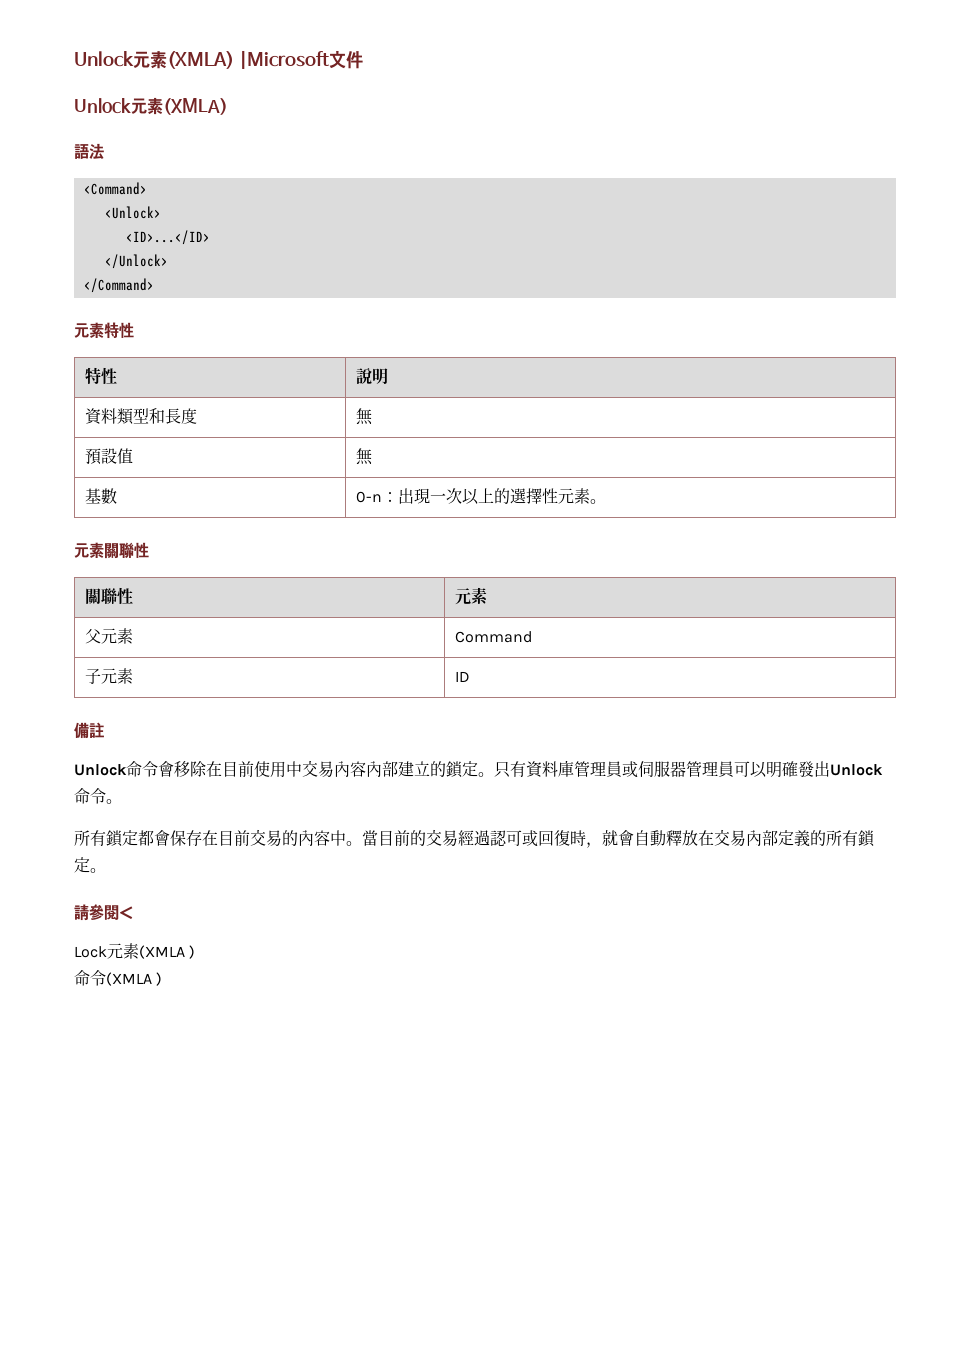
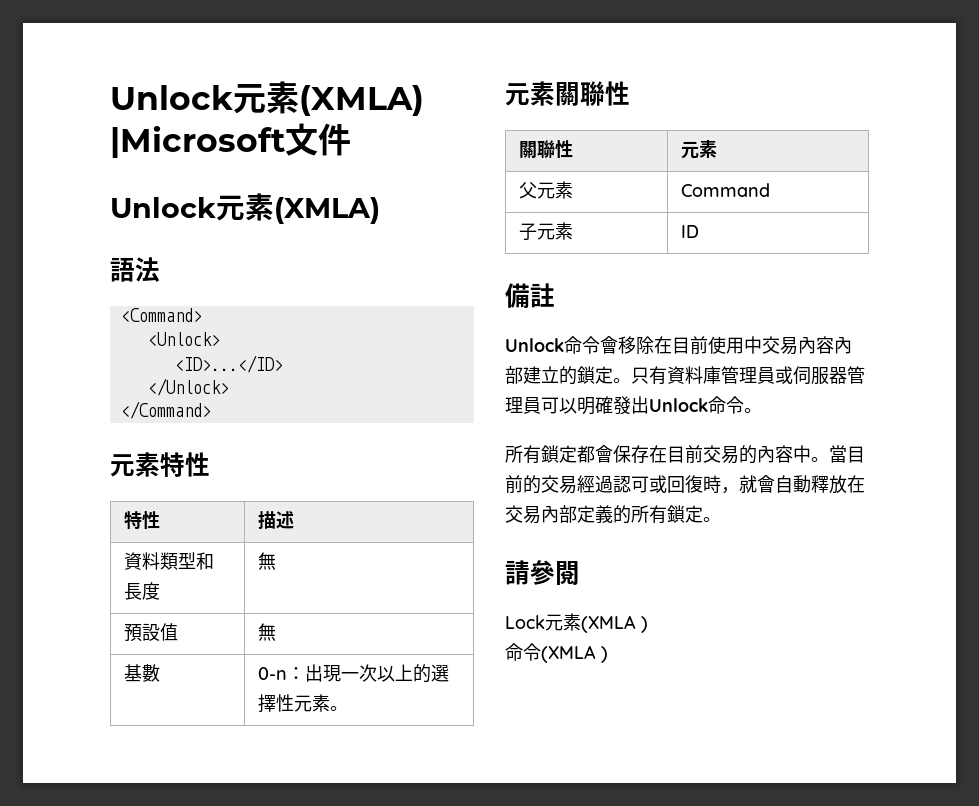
[355,367,388,384] 說明 -> [258,511,295,529] 描述
[119,906,134,920] ＜ -> (580, 573) none

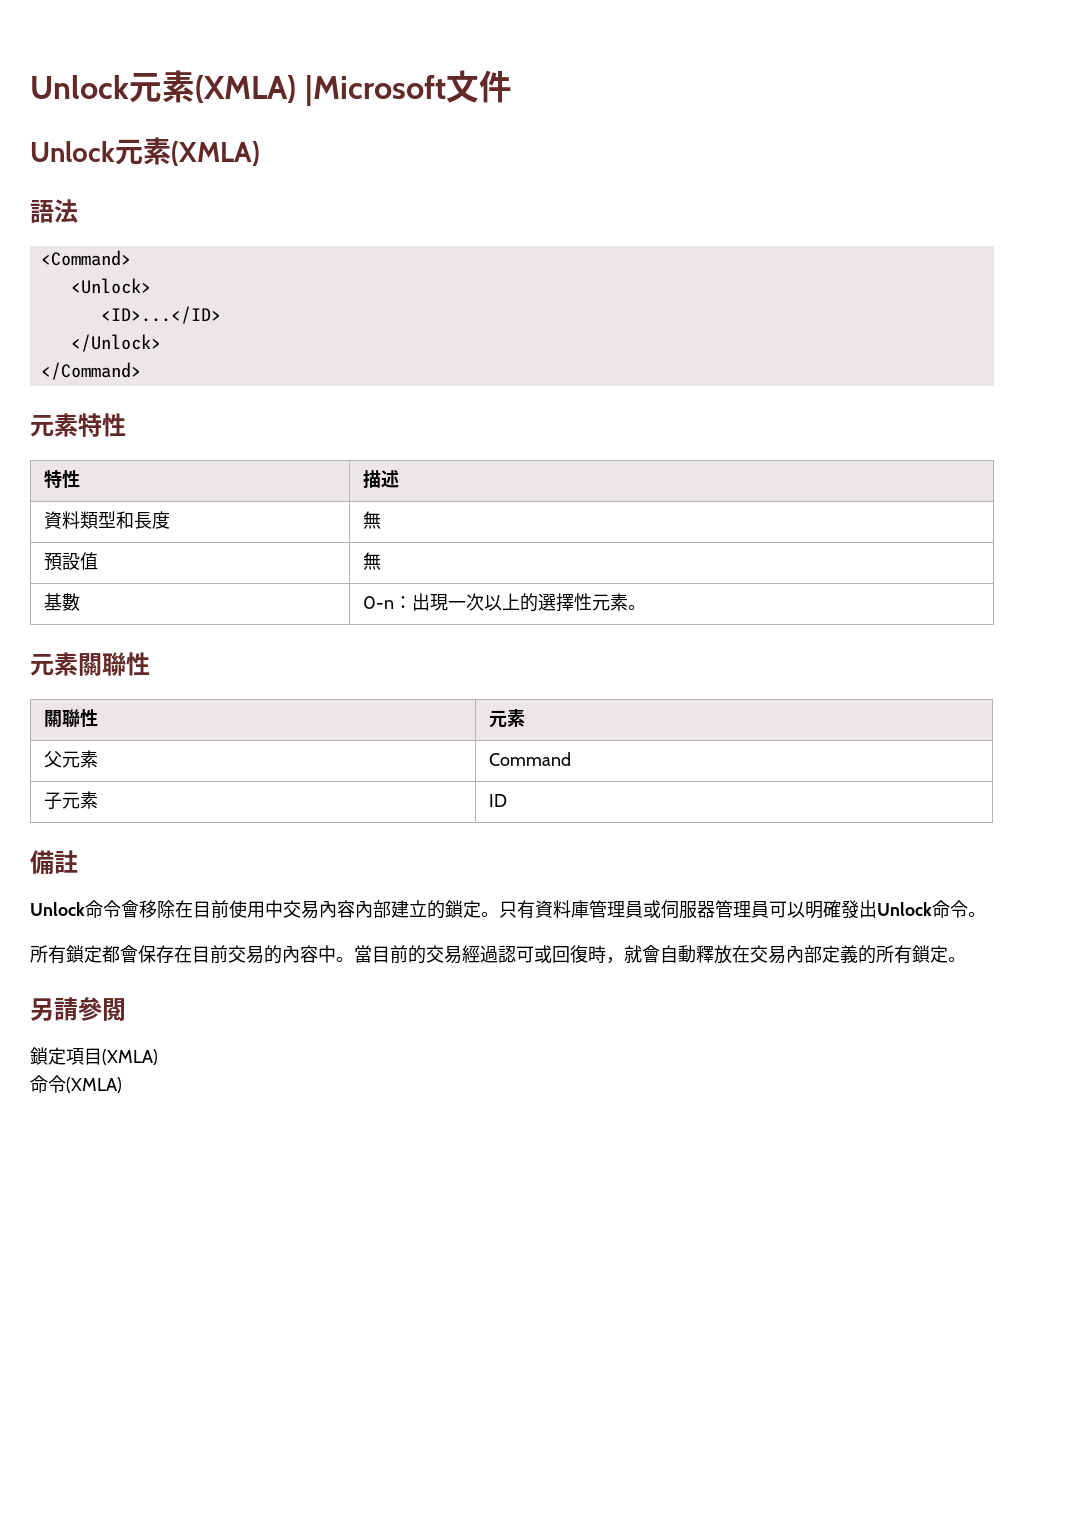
(721, 519) none -> [30,998,54,1021] 另
[505,613,648,633] [505,643,608,663] Lock元素(XMLA ) // 命令(XMLA ) -> [30,1047,158,1065] [30,1075,122,1093] 鎖定項目(XMLA) // 命令(XMLA)

